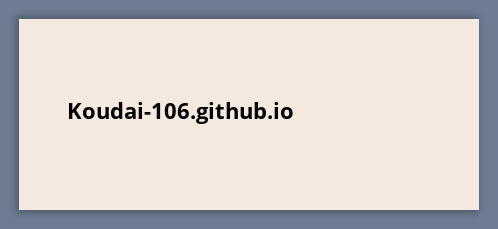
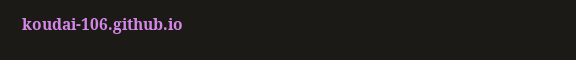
[67,102,294,124] Koudai-106.github.io -> [22,18,183,34] koudai-106.github.io

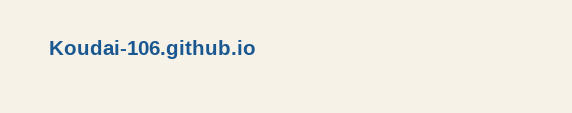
[22,18,183,34] koudai-106.github.io -> [49,40,256,59] Koudai-106.github.io

